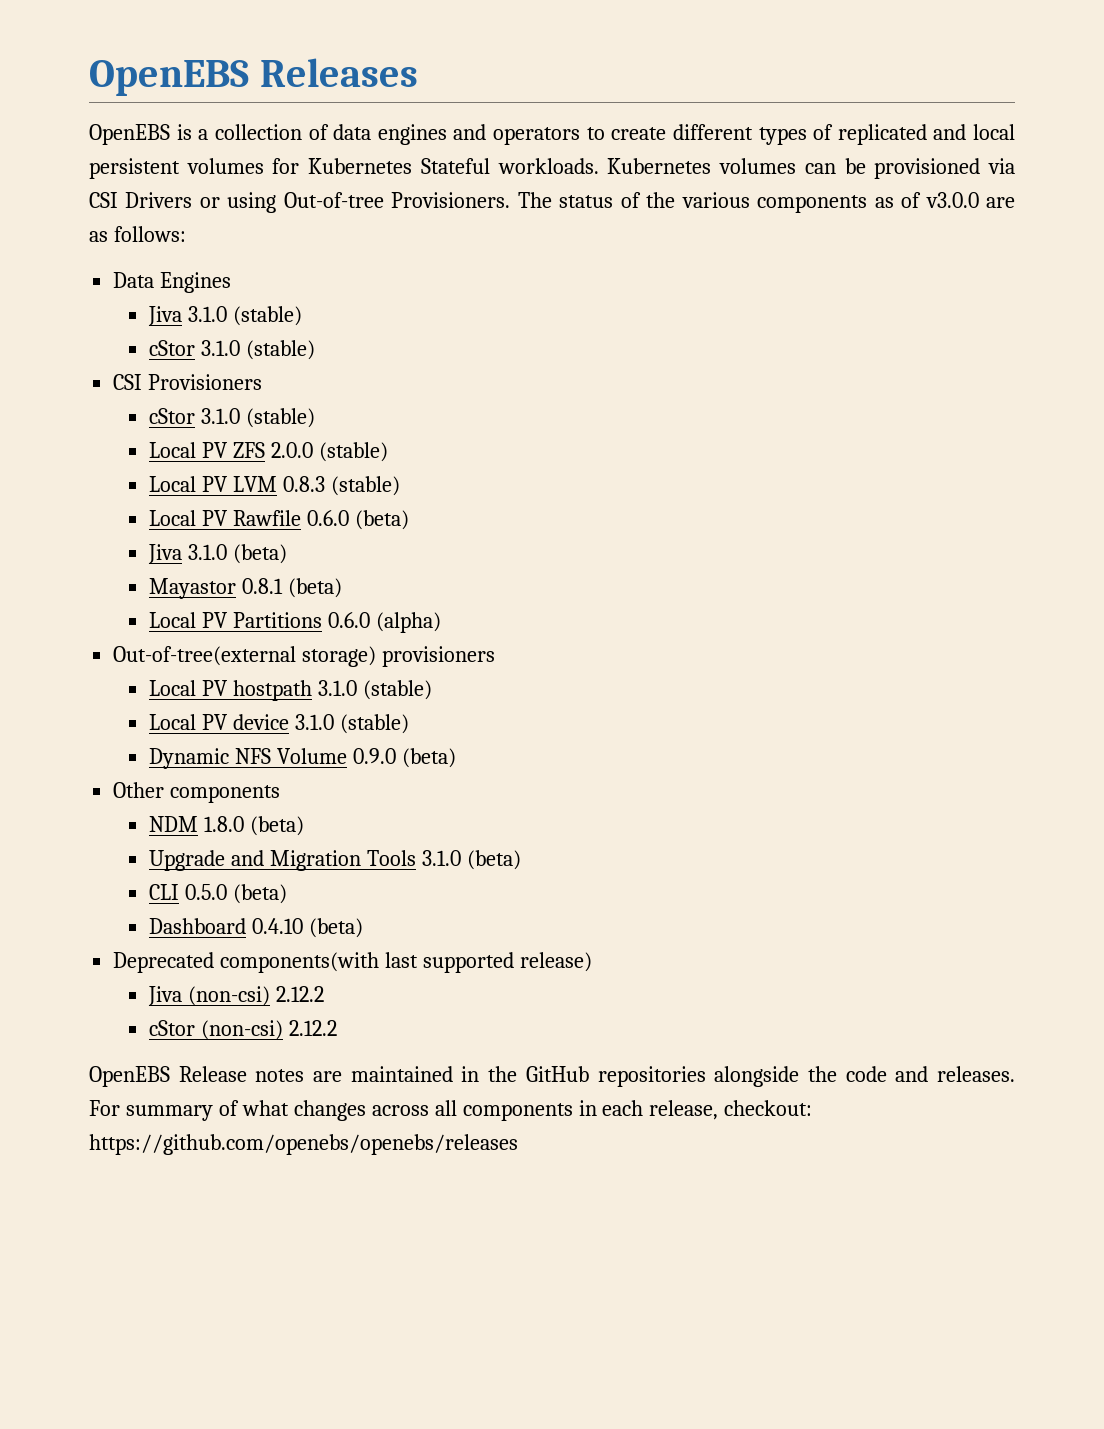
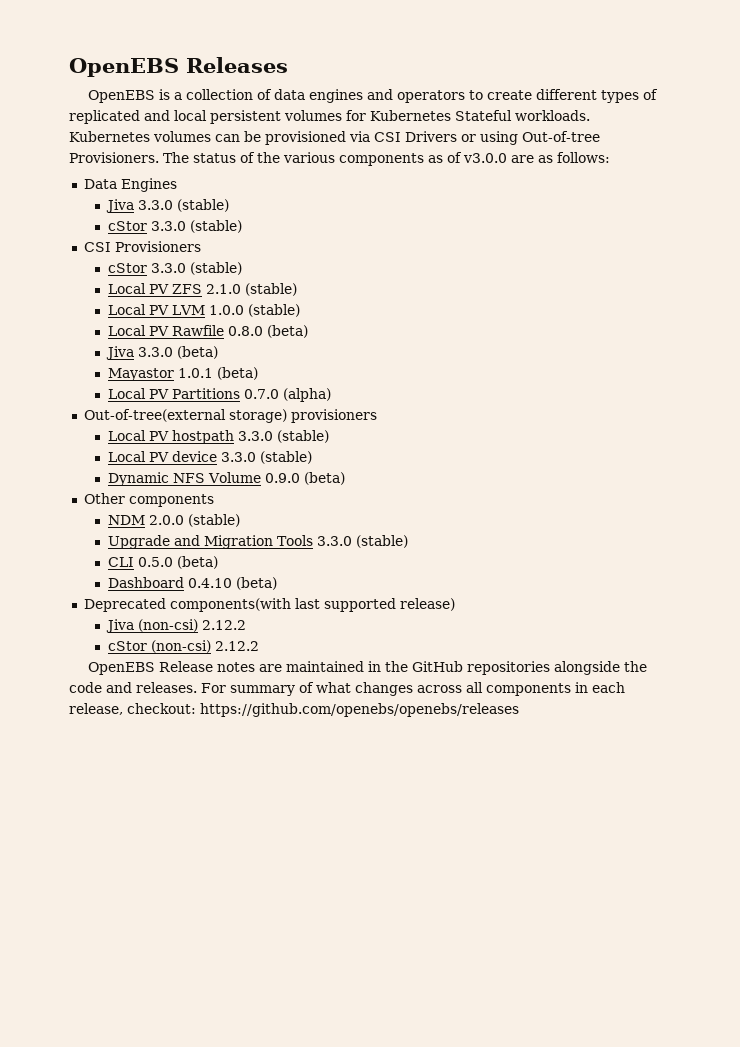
[187,306,227,322] 3.1.0 -> [137,200,173,210] 3.3.0
[200,340,240,356] 3.1.0 -> [150,221,186,231] 3.3.0
[200,408,240,424] 3.1.0 -> [150,263,186,273] 3.3.0
[270,442,313,458] 2.0.0 -> [205,284,241,294] 2.1.0
[282,476,325,492] 0.8.3 -> [208,305,244,315] 1.0.0
[306,510,349,526] 0.6.0 -> [227,326,263,336] 0.8.0
[187,544,227,560] 3.1.0 -> [137,347,173,357] 3.3.0
[241,578,283,594] 0.8.1 -> [177,368,213,378] 1.0.1
[327,612,370,628] 0.6.0 -> [243,389,279,399] 0.7.0
[317,680,357,696] 3.1.0 -> [237,431,273,441] 3.3.0
[294,714,334,730] 3.1.0 -> [220,452,256,462] 3.3.0
[203,816,304,836] 1.8.0 (beta) -> [148,514,240,527] 2.0.0 (stable)
[421,850,521,870] 3.1.0 (beta) -> [316,535,408,548] 3.3.0 (stable)

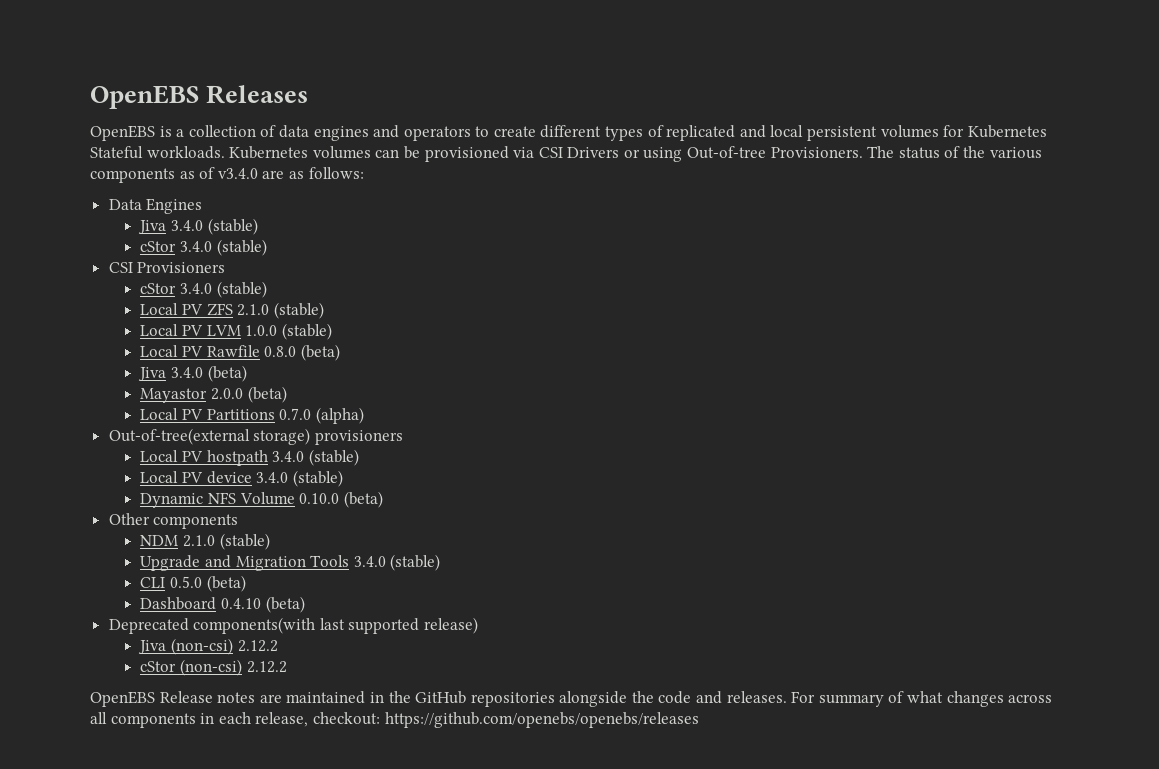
[463,153,507,163] v3.0.0 -> [217,168,258,179] v3.4.0
[137,200,173,210] 3.3.0 -> [170,220,203,231] 3.4.0
[150,221,186,231] 3.3.0 -> [179,241,212,252] 3.4.0
[150,263,186,273] 3.3.0 -> [179,283,212,294] 3.4.0
[137,347,173,357] 3.3.0 -> [170,367,203,378] 3.4.0
[177,368,213,378] 1.0.1 -> [210,388,243,400] 2.0.0
[237,431,273,441] 3.3.0 -> [272,451,305,462] 3.4.0
[220,452,256,462] 3.3.0 -> [256,472,289,483] 3.4.0
[264,473,300,483] 0.9.0 -> [299,493,340,504] 0.10.0
[148,515,184,525] 2.0.0 -> [182,535,215,547] 2.1.0
[316,536,352,546] 3.3.0 -> [353,556,386,567] 3.4.0

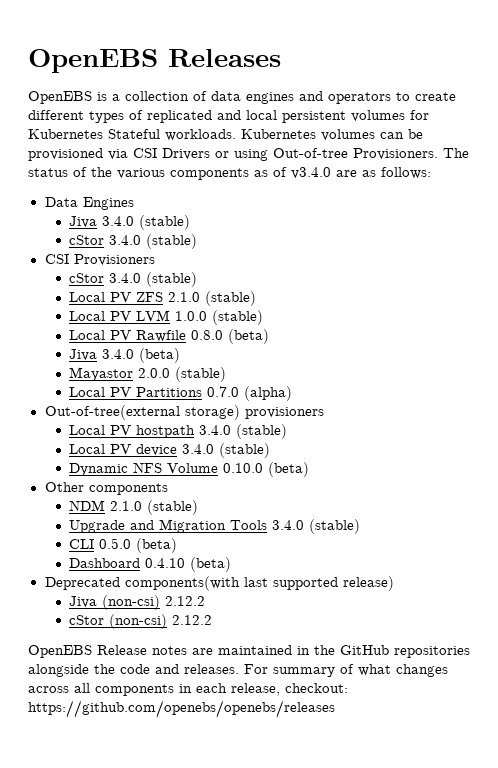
[247,386,287,403] (beta) -> [175,367,227,382] (stable)

